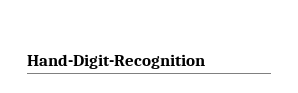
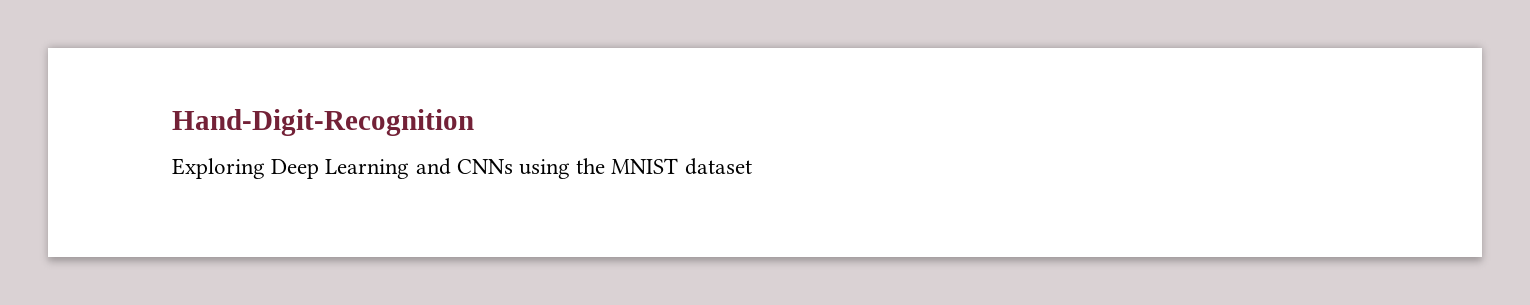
(205, 61) none -> [172,158,752,179] // Exploring Deep Learning and CNNs using the MNIST dataset

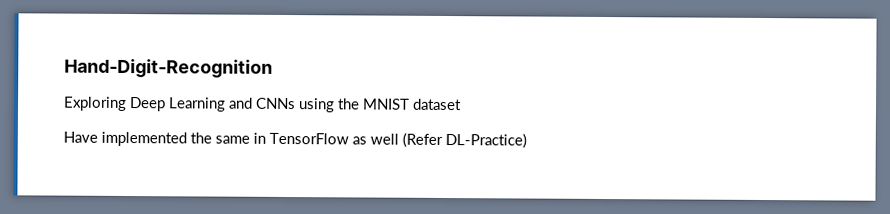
(752, 166) none -> [63,131,527,149] // Have implemented the same in TensorFlow as well (Refer DL-Practice)

